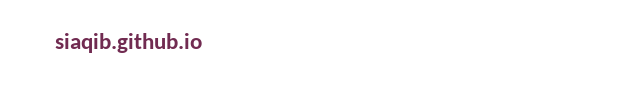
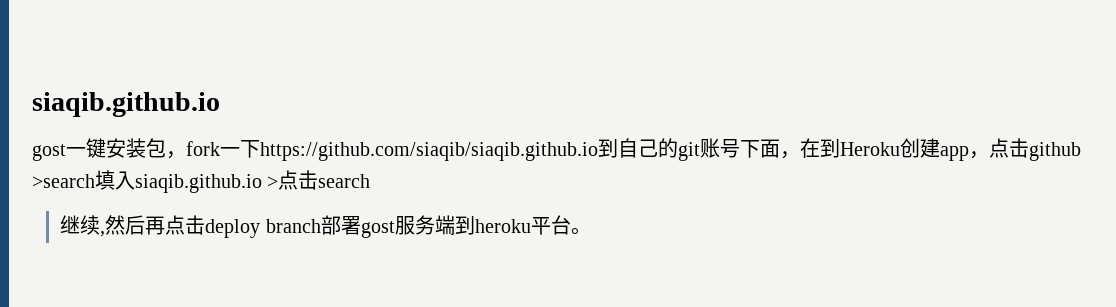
[55,33,202,53] siaqib.github.io -> [32,92,220,117] [32,138,1081,161] [32,170,371,193] [60,215,591,238] siaqib.github.io // gost一键安装包，fork一下https://github.com/siaqib/siaqib.github.io到自己的git账号下面，在到Heroku创建app，点击github >search填入siaqib.github.io >点击search // 继续,然后再点击deploy branch部署gost服务端到heroku平台。

